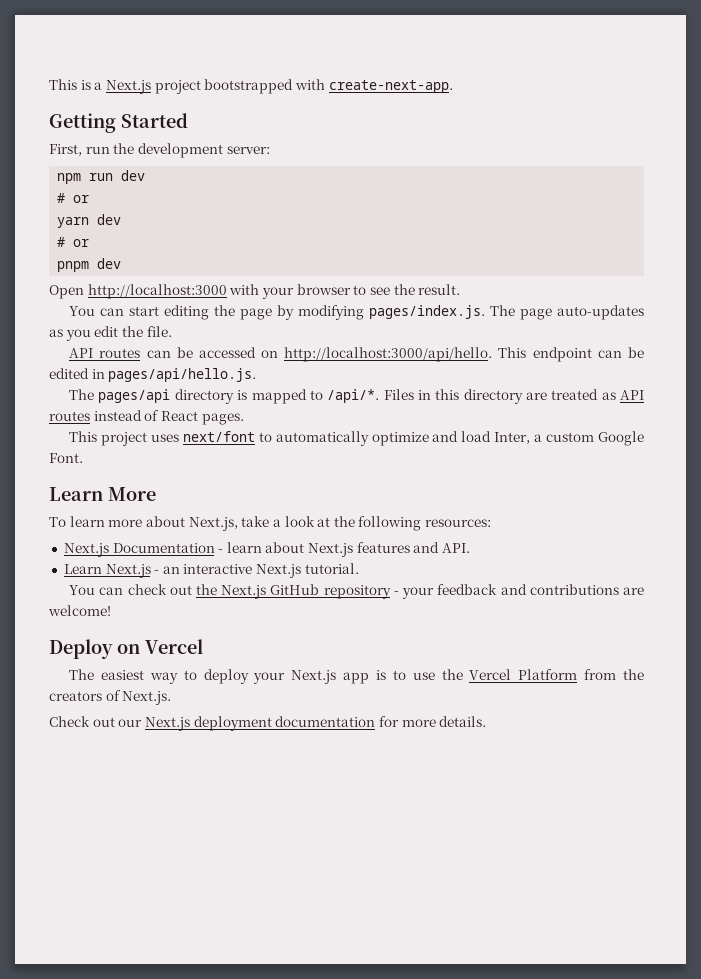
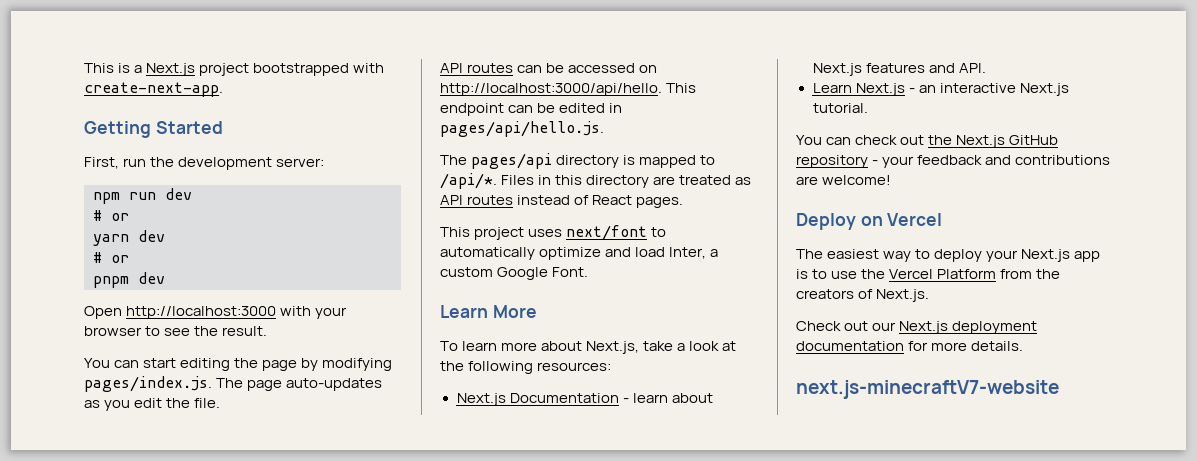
(487, 721) none -> [796,380,1059,399] // next.js-minecraftV7-website

